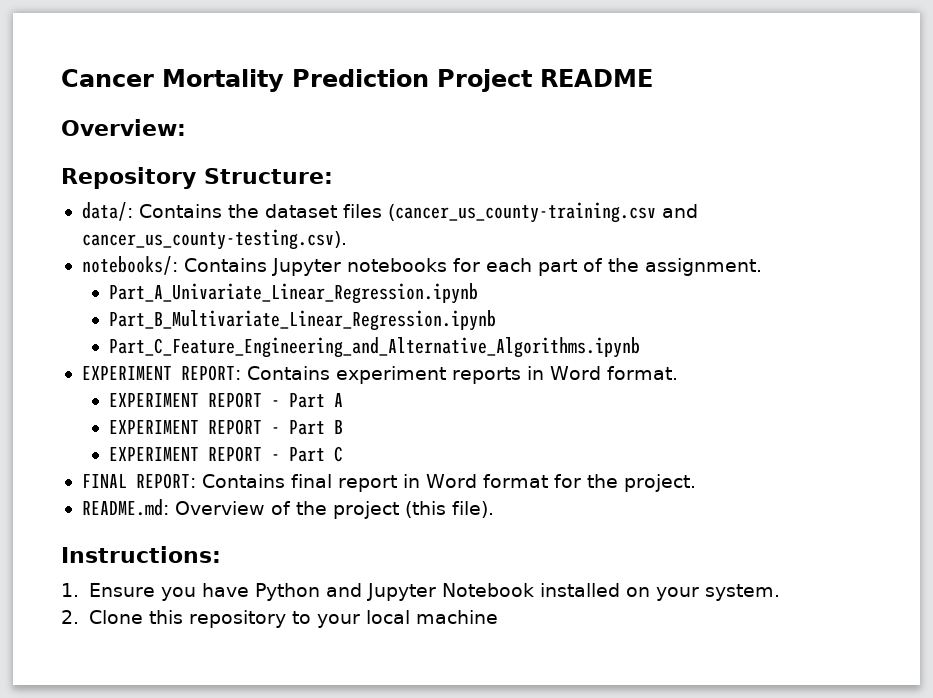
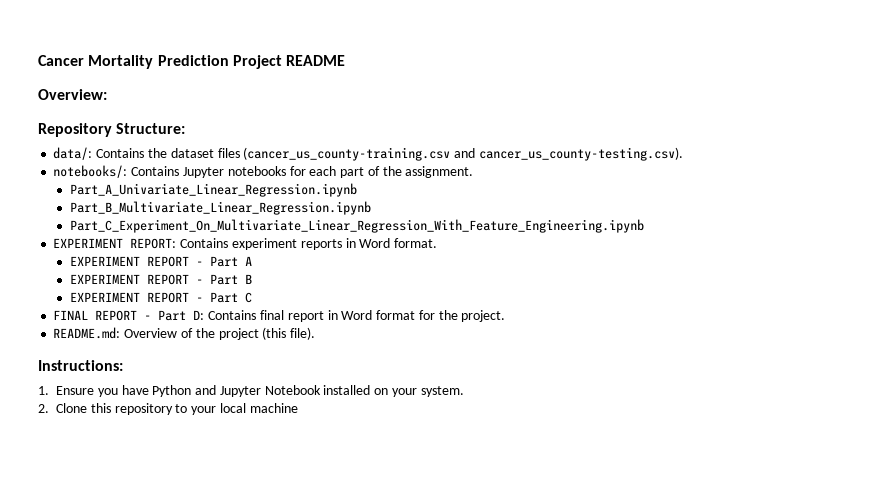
[109,337,641,358] Part_C_Feature_Engineering_and_Alternative_Algorithms.ipynb -> [69,219,644,233] Part_C_Experiment_On_Multivariate_Linear_Regression_With_Feature_Engineering.ipynb
[135,473,196,489] REPORT: -> [95,310,205,321] REPORT - Part D:

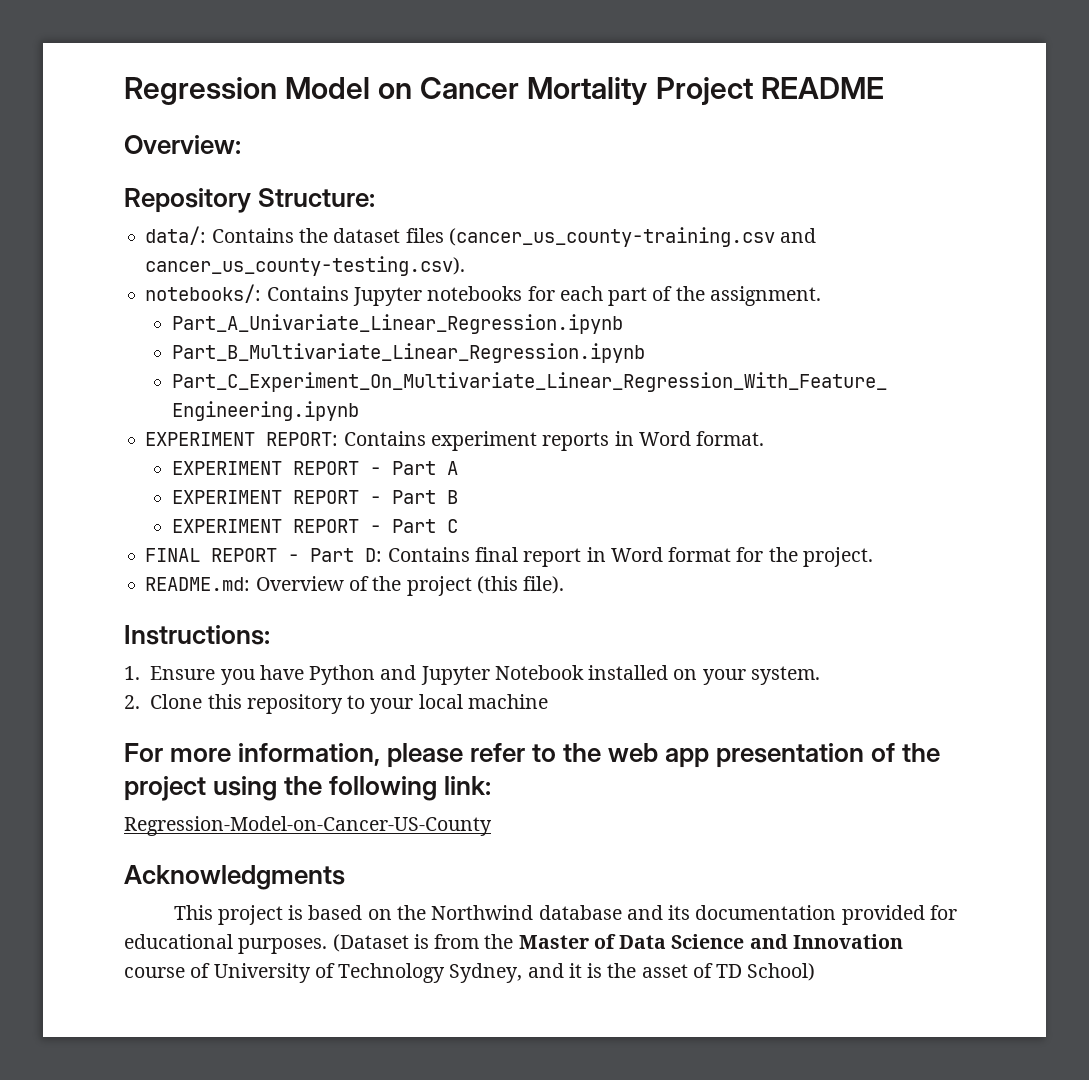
(38, 60) none -> [124,77,413,105] Regression Model on
[157,55,229,66] Prediction -> (648, 91) none
(298, 408) none -> [124,743,941,768] [124,776,492,801] [124,816,492,836] [124,865,345,890] [173,905,957,925] [124,934,903,954] [124,963,816,983] // For more information, please refer to the web app presentation of the project using the following link: // Regression-Model-on-Cancer-US-County // Acknowledgments // This project is based on the Northwind database and its documentation provided for educational purposes. (Dataset is from the Master of Data Science and Innovation course of University of Technology Sydney, and it is the asset of TD School)

